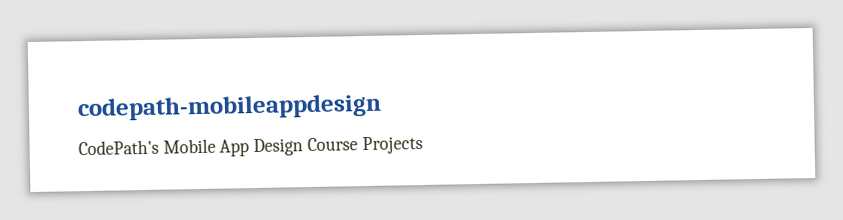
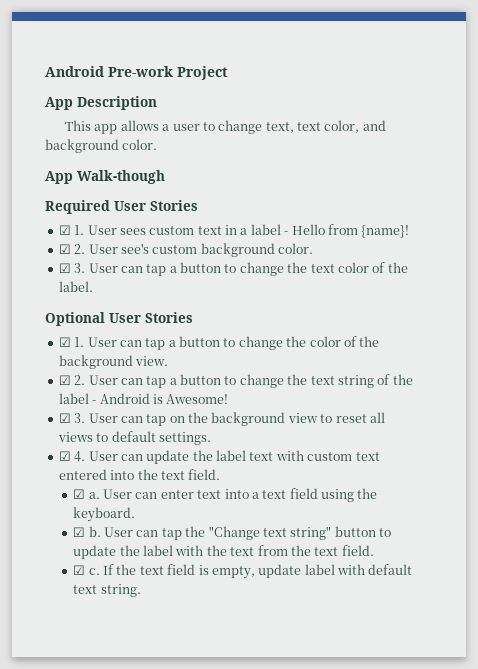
[77,93,382,122] [78,135,423,157] codepath-mobileappdesign // CodePath's Mobile App Design Course Projects -> [45,66,228,80] [45,96,157,110] [65,120,386,134] [45,139,158,153] [45,170,165,184] [45,200,198,214] [58,224,410,238] [58,243,313,257] [58,262,408,276] [58,281,93,292] [45,312,193,326] [58,336,380,350] [58,355,169,369] [58,374,413,388] [58,393,229,404] [58,412,385,426] [57,431,211,445] [58,450,380,464] [58,469,221,480] [73,488,378,502] [73,507,136,522] [73,526,391,540] [73,545,374,559] [73,564,413,579] [73,584,141,597] Android Pre-work Project // App Description // This app allows a user to change text, text color, and background color. // App Walk-though // Required User Stories // ☑ 1. User sees custom text in a label - Hello from {name}! // ☑ 2. User see's custom background color. // ☑ 3. User can tap a button to change the text color of the label. // Optional User Stories // ☑ 1. User can tap a button to change the color of the background view. // ☑ 2. User can tap a button to change the text string of the label - Android is Awesome! // ☑ 3. User can tap on the background view to reset all views to default settings. // ☑ 4. User can update the label text with custom text entered into the text field. // ☑ a. User can enter text into a text field using the keyboard. // ☑ b. User can tap the "Change text string" button to update the label with the text from the text field. // ☑ c. If the text field is empty, update label with default text string.

